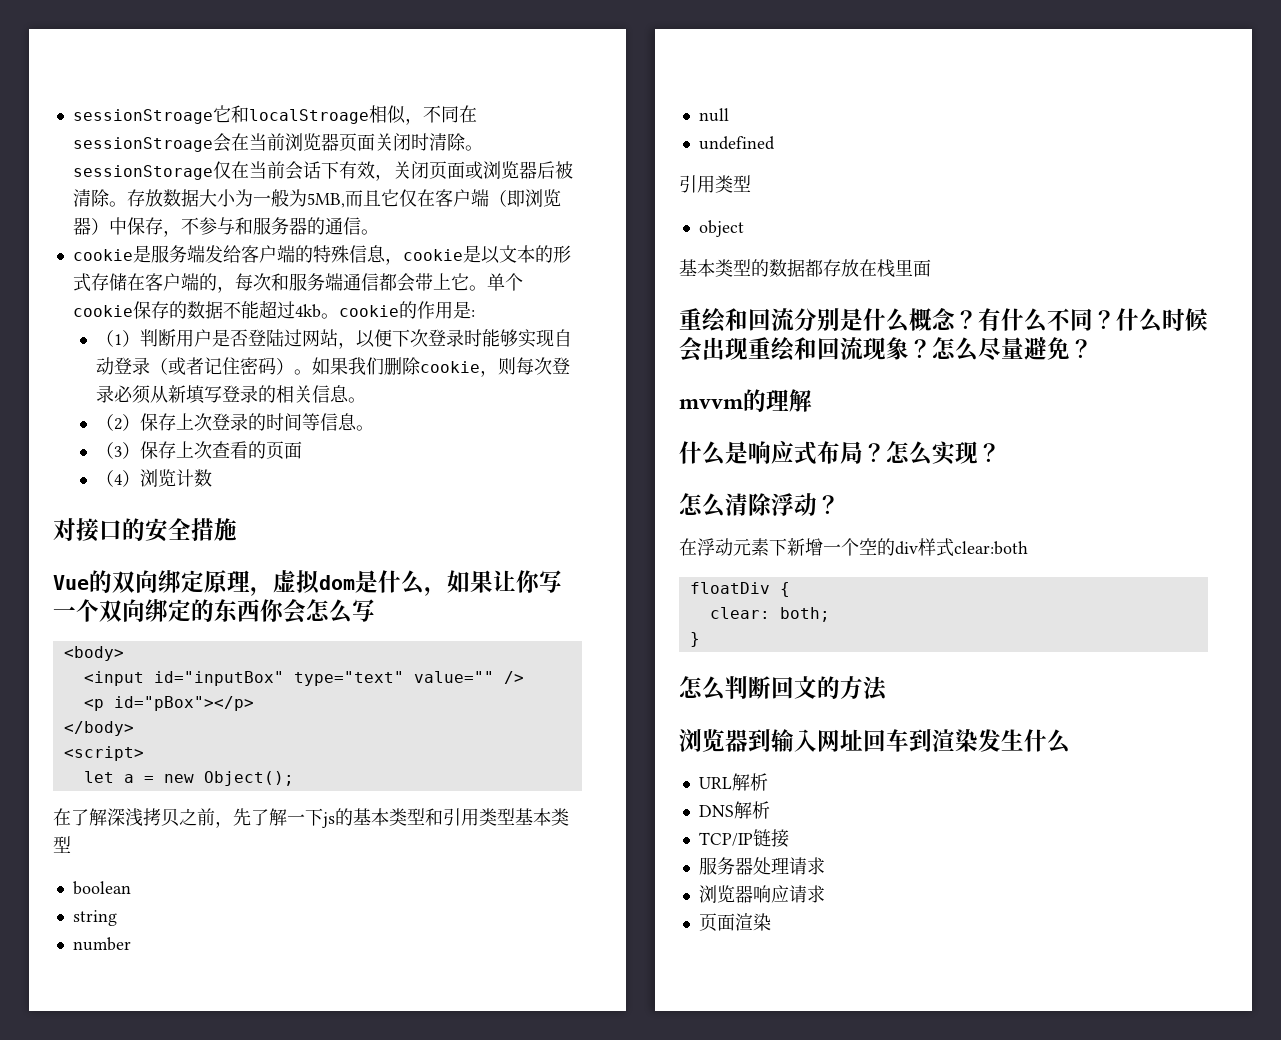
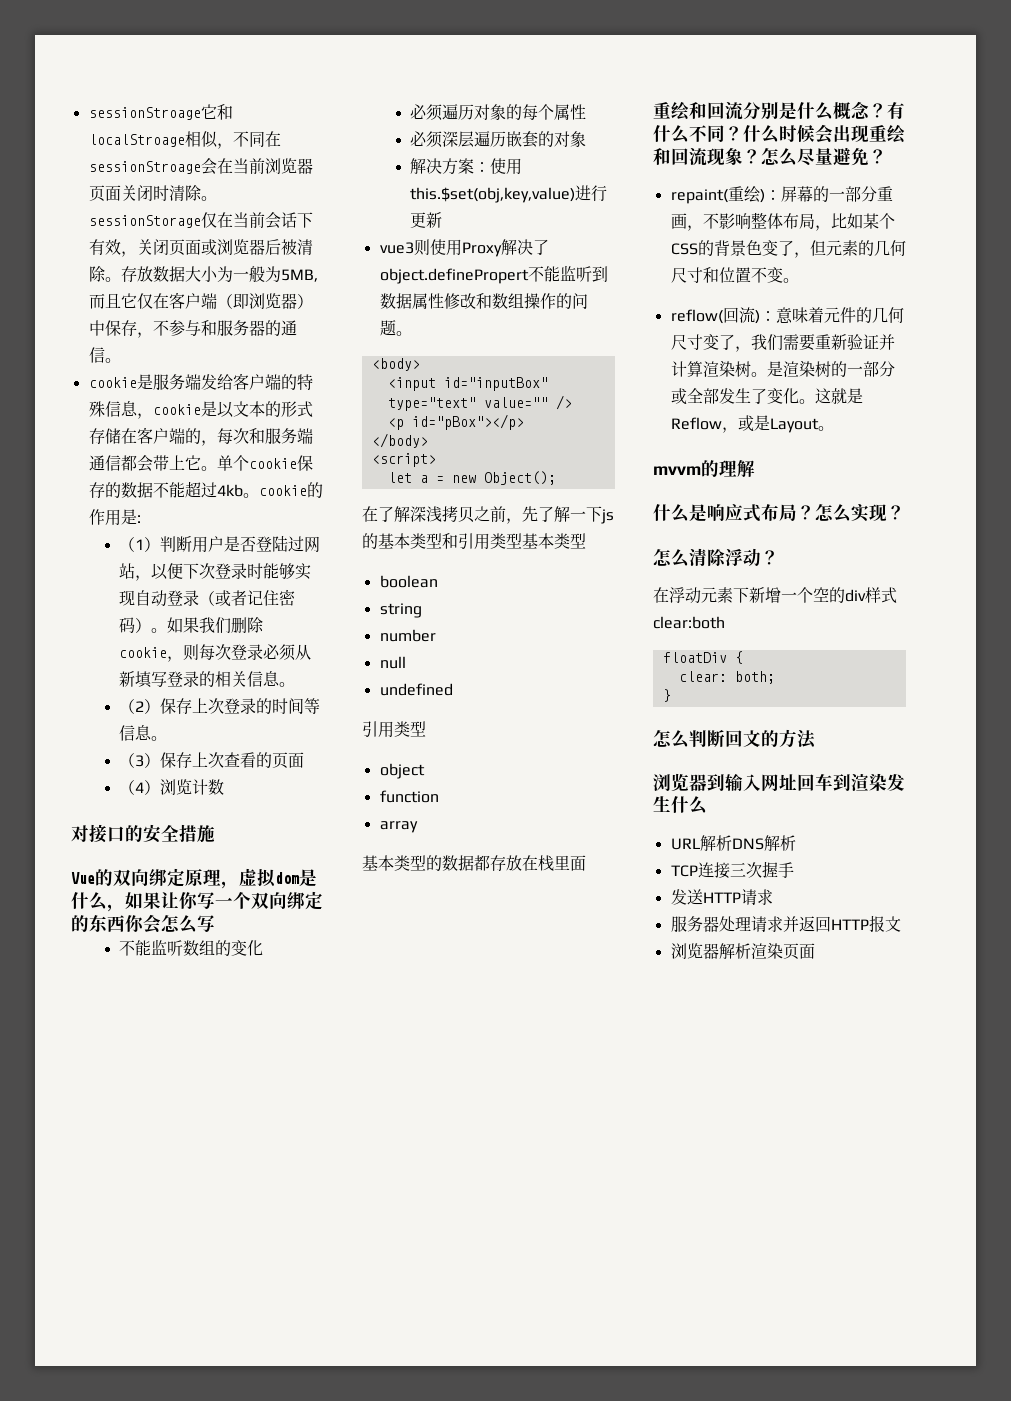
(375, 610) none -> [118,939,263,956] [409,104,586,121] [409,131,586,148] [409,158,522,175] [409,185,607,203] [409,212,442,228] [379,239,549,257] [379,265,608,284] [379,293,588,309] [379,320,412,336] // 不能监听数组的变化 // 必须遍历对象的每个属性 // 必须深层遍历嵌套的对象 // 解决方案：使用this.$set(obj,key,value)进行更新 // vue3则使用Proxy解决了object.definePropert不能监听到数据属性修改和数组操作的问题。
(744, 228) none -> [379,790,439,803] [379,821,418,833] // function // array
(1093, 348) none -> [670,186,893,204] [670,212,895,231] [670,240,906,258] [670,267,799,283] [670,307,904,324] [670,334,895,352] [670,361,895,377] [670,388,863,405] [670,415,834,433] // repaint(重绘)：屏幕的一部分重画，不影响整体布局，比如某个CSS的背景色变了，但元素的几何尺寸和位置不变。 // reflow(回流)：意味着元件的几何尺寸变了，我们需要重新验证并计算渲染树。是渲染树的一部分或全部发生了变化。这就是Reflow，或是Layout。
(768, 782) // -> (732, 843) none
[698,829,789,848] TCP/IP链接 -> [670,861,794,879] [670,889,773,905] TCP连接三次握手 // 发送HTTP请求
[698,885,825,903] [698,913,771,932] // 浏览器响应请求 // 页面渲染 -> [782,915,901,932] [670,943,815,960] 并返回HTTP报文 // 浏览器解析渲染页面

